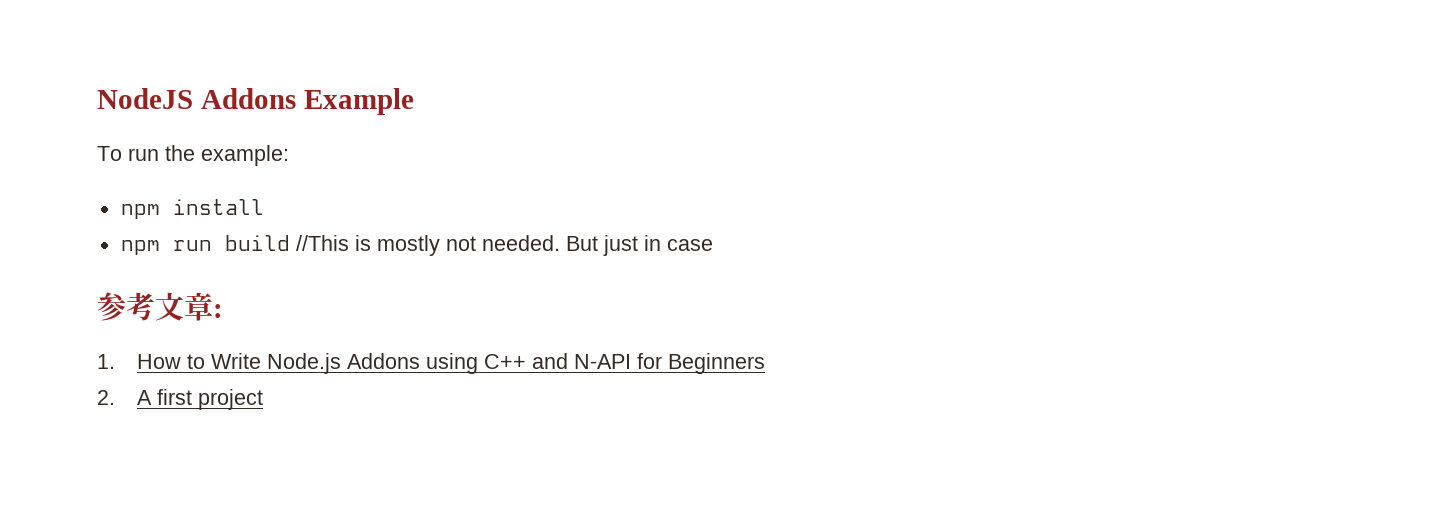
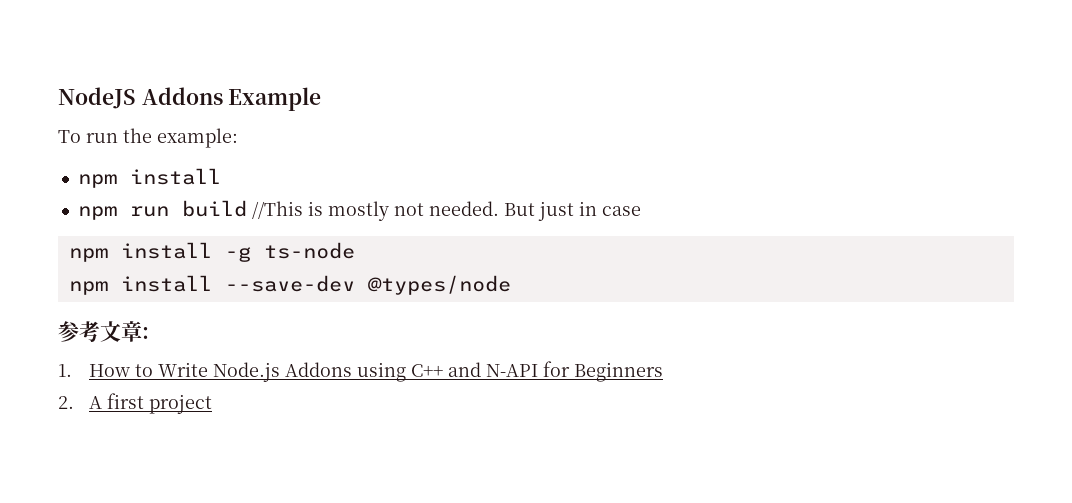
(713, 245) none -> [68,242,355,262] [68,275,511,295] // npm install -g ts-node // npm install --save-dev @types/node

